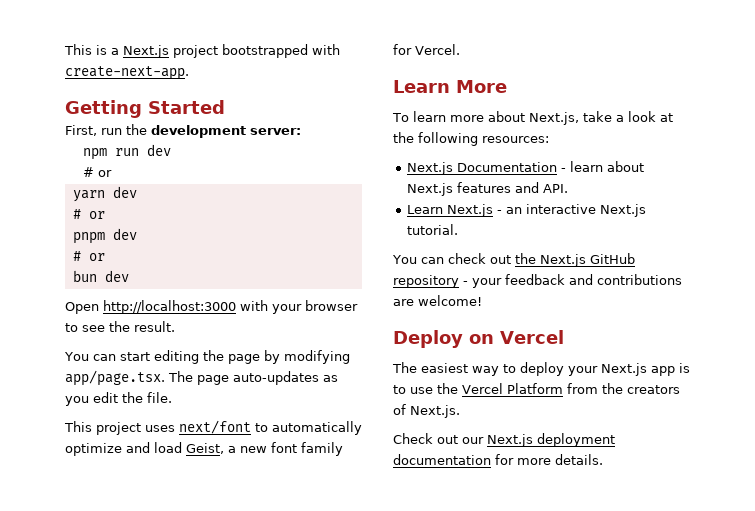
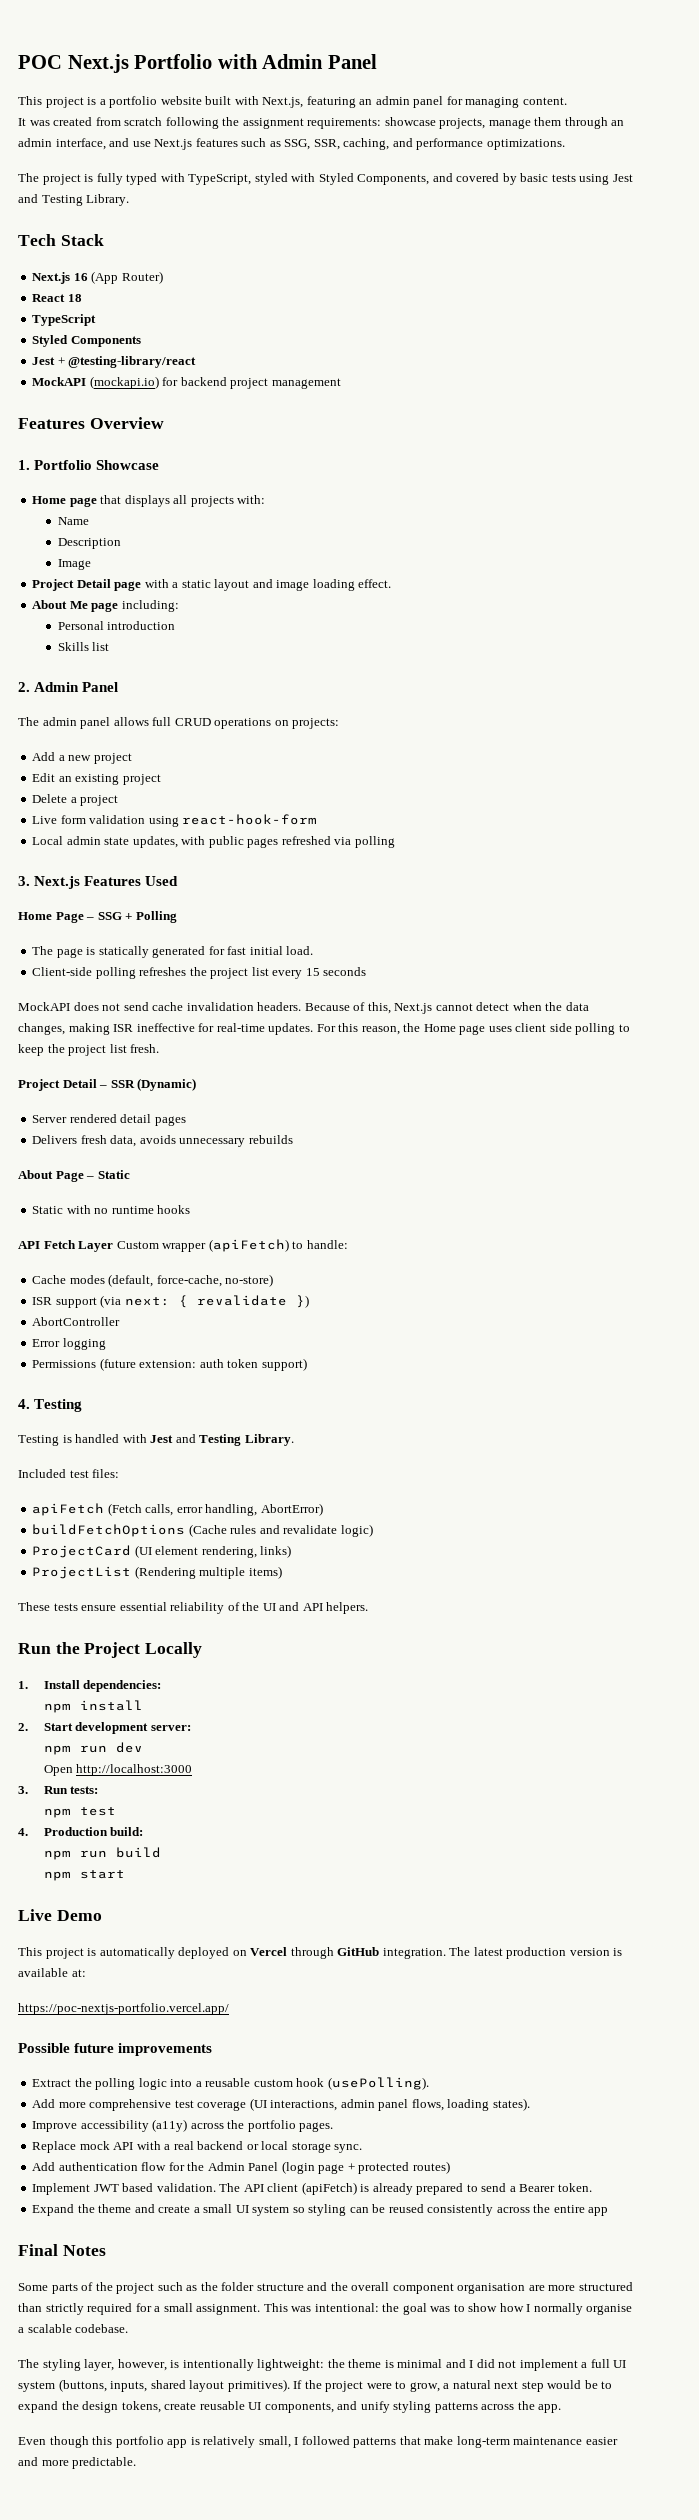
[64,44,340,58] [65,66,189,80] [65,100,225,118] [65,124,147,136] This is a Next.js project bootstrapped with create-next-app. // Getting Started // First, run the -> [18,54,377,73] [18,96,567,108] [18,117,625,129] [18,138,565,150] [18,173,633,185] [18,194,130,206] [18,234,104,246] [32,271,163,284] [32,294,82,302] [32,314,97,326] [32,335,141,347] [32,356,197,368] [32,376,341,389] [18,417,164,429] [18,460,160,470] [32,495,266,507] [57,517,89,525] [57,538,121,549] [57,559,91,570] [32,579,392,591] [32,600,179,612] [57,621,176,630] [57,642,110,651] [18,682,119,692] [18,717,340,729] [32,752,132,764] [32,773,161,785] [32,794,119,806] [32,814,318,827] [32,836,395,848] [18,876,179,889] [18,911,177,923] [32,946,314,958] [32,967,367,979] [18,1002,589,1014] [18,1023,630,1035] [18,1044,160,1056] [18,1078,197,1091] [32,1114,186,1126] [32,1135,293,1147] [18,1170,130,1182] [32,1205,191,1214] [18,1239,348,1252] [32,1274,274,1287] [32,1295,309,1308] [32,1317,121,1326] [32,1338,106,1350] [32,1358,307,1371] [18,1399,83,1412] [18,1434,294,1446] [18,1469,120,1478] [32,1503,323,1516] [32,1524,373,1537] [32,1545,292,1558] [32,1566,282,1579] [18,1602,369,1614] [18,1642,203,1658] [18,1680,162,1692] [43,1700,143,1713] [18,1723,73,1731] POC Next.js Portfolio with Admin Panel // This project is a portfolio website built with Next.js, featuring an admin panel for managing content. // It was created from scratch following the assignment requirements: showcase projects, manage them through an admin interface, and use Next.js features such as SSG, SSR, caching, and performance optimizations. // The project is fully typed with TypeScript, styled with Styled Components, and covered by basic tests using Jest and Testing Library. // Tech Stack // Next.js 16 (App Router) // React 18 // TypeScript // Styled Components // Jest + @testing-library/react // MockAPI (mockapi.io) for backend project management // Features Overview // 1. Portfolio Showcase // Home page that displays all projects with: // Name // Description // Image // Project Detail page with a static layout and image loading effect. // About Me page including: // Personal introduction // Skills list // 2. Admin Panel // The admin panel allows full CRUD operations on projects: // Add a new project // Edit an existing project // Delete a project // Live form validation using react-hook-form // Local admin state updates, with public pages refreshed via polling // 3. Next.js Features Used // Home Page – SSG + Polling // The page is statically generated for fast initial load. // Client-side polling refreshes the project list every 15 seconds // MockAPI does not send cache invalidation headers. Because of this, Next.js cannot detect when the data changes, making ISR ineffective for real-time updates. For this reason, the Home page uses client side polling to keep the project list fresh. // Project Detail – SSR (Dynamic) // Server rendered detail pages // Delivers fresh data, avoids unnecessary rebuilds // About Page – Static // Static with no runtime hooks // API Fetch Layer Custom wrapper (apiFetch) to handle: // Cache modes (default, force-cache, no-store) // ISR support (via next: { revalidate }) // AbortController // Error logging // Permissions (future extension: auth token support) // 4. Testing // Testing is handled with Jest and Testing Library. // Included test files: // apiFetch (Fetch calls, error handling, AbortError) // buildFetchOptions (Cache rules and revalidate logic) // ProjectCard (UI element rendering, links) // ProjectList (Rendering multiple items) // These tests ensure essential reliability of the UI and API helpers. // Run the Project Locally // 1. Install dependencies: // npm install // 2. Start
[82,167,112,177] [72,186,137,202] [72,209,105,219] [72,228,137,244] [72,251,105,261] [72,270,129,282] [65,300,358,314] [65,321,175,332] [64,350,350,364] [65,370,338,386] [65,392,172,406] [64,420,362,435] [65,442,343,456] [393,44,460,55] [393,80,507,93] [392,111,673,125] [393,132,549,146] [407,161,645,175] [407,182,569,196] [407,204,647,217] [407,224,459,235] [392,253,635,267] [393,274,682,288] [393,295,482,306] [393,330,564,348] [392,362,690,376] [393,383,680,394] [393,404,460,418] [393,433,615,447] [393,454,603,465] # or // yarn dev // # or // pnpm dev // # or // bun dev // Open http://localhost:3000 with your browser to see the result. // You can start editing the page by modifying app/page.tsx. The page auto-updates as you edit the file. // This project uses next/font to automatically optimize and load Geist, a new font family for Vercel. // Learn More // To learn more about Next.js, take a look at the following resources: // Next.js Documentation - learn about Next.js features and API. // Learn Next.js - an interactive Next.js tutorial. // You can check out the Next.js GitHub repository - your feedback and contributions are welcome! // Deploy on Vercel // The easiest way to deploy your Next.js app is to use the Vercel Platform from the creators of Next.js. // Check out our Next.js deployment documentation for more details. -> [43,1764,193,1776] [18,1786,99,1794] [43,1807,116,1818] [18,1827,144,1836] [43,1847,161,1860] [43,1870,125,1881] [18,1909,102,1921] [18,1947,623,1959] [18,1968,86,1977] [18,2003,229,2015] [18,2043,213,2056] [32,2077,429,2090] [32,2098,530,2111] [32,2119,334,2132] [32,2141,363,2153] [32,2161,450,2174] [32,2182,592,2195] [32,2204,609,2216] [18,2244,106,2256] [18,2282,633,2294] [18,2303,633,2315] [18,2324,129,2333] [18,2359,627,2371] [18,2379,613,2392] [18,2401,562,2413] [18,2436,618,2448] [18,2457,137,2469] Open http://localhost:3000 // 3. Run tests: // npm test // 4. Production build: // npm run build // npm start // Live Demo // This project is automatically deployed on Vercel through GitHub integration. The latest production version is available at: // https://poc-nextjs-portfolio.vercel.app/ // Possible future improvements // Extract the polling logic into a reusable custom hook (usePolling). // Add more comprehensive test coverage (UI interactions, admin panel flows, loading states). // Improve accessibility (a11y) across the portfolio pages. // Replace mock API with a real backend or local storage sync. // Add authentication flow for the Admin Panel (login page + protected routes) // Implement JWT based validation. The API client (apiFetch) is already prepared to send a Bearer token. // Expand the theme and create a small UI system so styling can be reused consistently across the entire app // Final Notes // Some parts of the project such as the folder structure and the overall component organisation are more structured than strictly required for a small assignment. This was intentional: the goal was to show how I normally organise a scalable codebase. // The styling layer, however, is intentionally lightweight: the theme is minimal and I did not implement a full UI system (buttons, inputs, shared layout primitives). If the project were to grow, a natural next step would be to expand the design tokens, create reusable UI components, and unify styling patterns across the app. // Even though this portfolio app is relatively small, I followed patterns that make long-term maintenance easier and more predictable.

